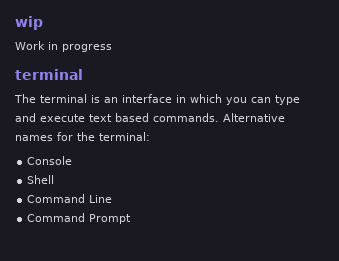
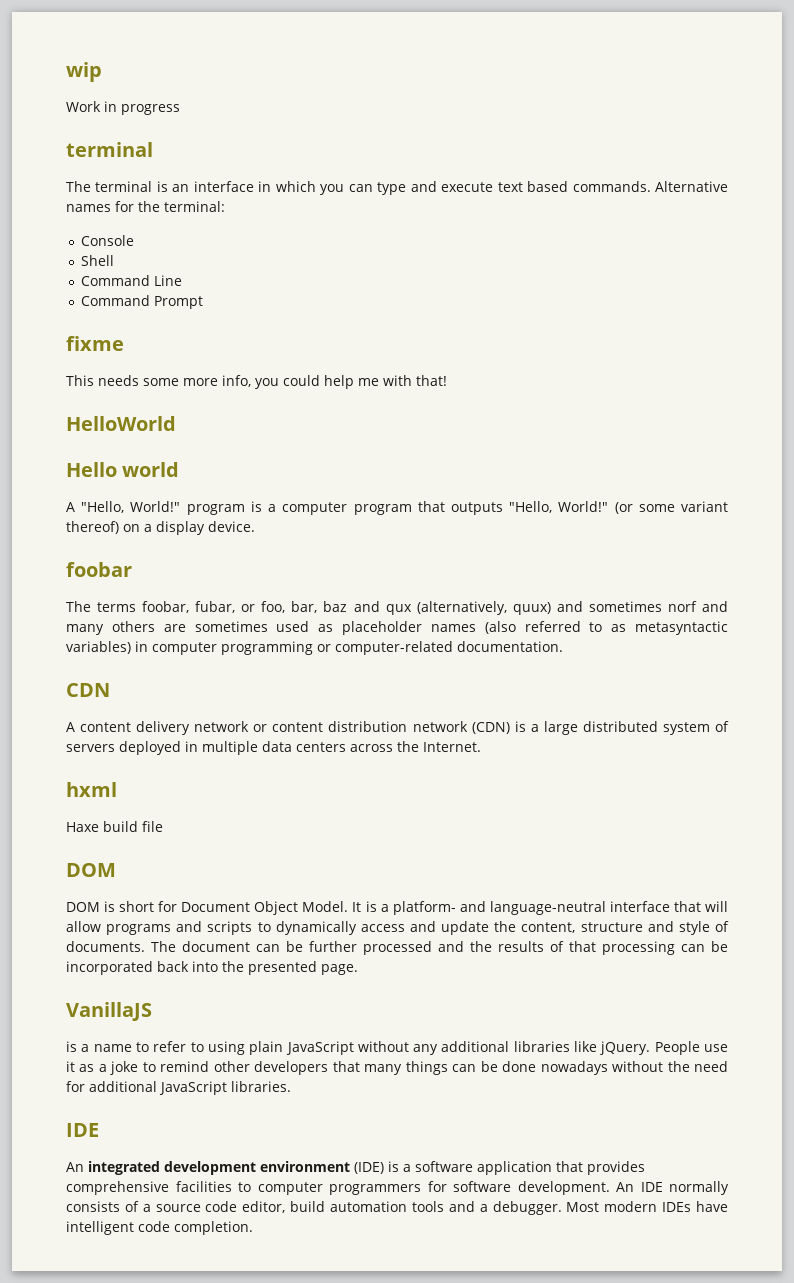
(132, 219) none -> [66,336,124,351] [66,375,447,389] [66,416,176,431] [66,462,180,477] [66,501,728,515] [66,521,255,535] [66,562,132,577] [66,601,729,615] [66,621,729,635] [66,641,563,655] [66,683,110,697] [66,721,729,735] [66,741,481,755] [66,782,117,797] [66,821,163,832] [66,863,116,877] [66,901,729,915] [66,921,729,935] [66,941,728,955] [66,961,358,975] [66,1002,152,1021] [66,1041,728,1055] [66,1061,729,1075] [66,1081,291,1095] [66,1123,99,1137] [66,1161,645,1175] [66,1181,729,1195] [66,1201,729,1215] [66,1221,253,1235] // fixme // This needs some more info, you could help me with that! // HelloWorld // Hello world // A "Hello, World!" program is a computer program that outputs "Hello, World!" (or some variant thereof) on a display device. // foobar // The terms foobar, fubar, or foo, bar, baz and qux (alternatively, quux) and sometimes norf and many others are sometimes used as placeholder names (also referred to as metasyntactic variables) in computer programming or computer-related documentation. // CDN // A content delivery network or content distribution network (CDN) is a large distributed system of servers deployed in multiple data centers across the Internet. // hxml // Haxe build file // DOM // DOM is short for Document Object Model. It is a platform- and language-neutral interface that will allow programs and scripts to dynamically access and update the content, structure and style of documents. The document can be further processed and the results of that processing can be incorporated back into the presented page. // VanillaJS // is a name to refer to using plain JavaScript without any additional libraries like jQuery. People use it as a joke to remind other developers that many things can be done nowadays without the need for additional JavaScript libraries. // IDE // An integrated development environment (IDE) is a software application that provides comprehensive facilities to computer programmers for software development. An IDE normally consists of a source code editor, build automation tools and a debugger. Most modern IDEs have intelligent code completion.

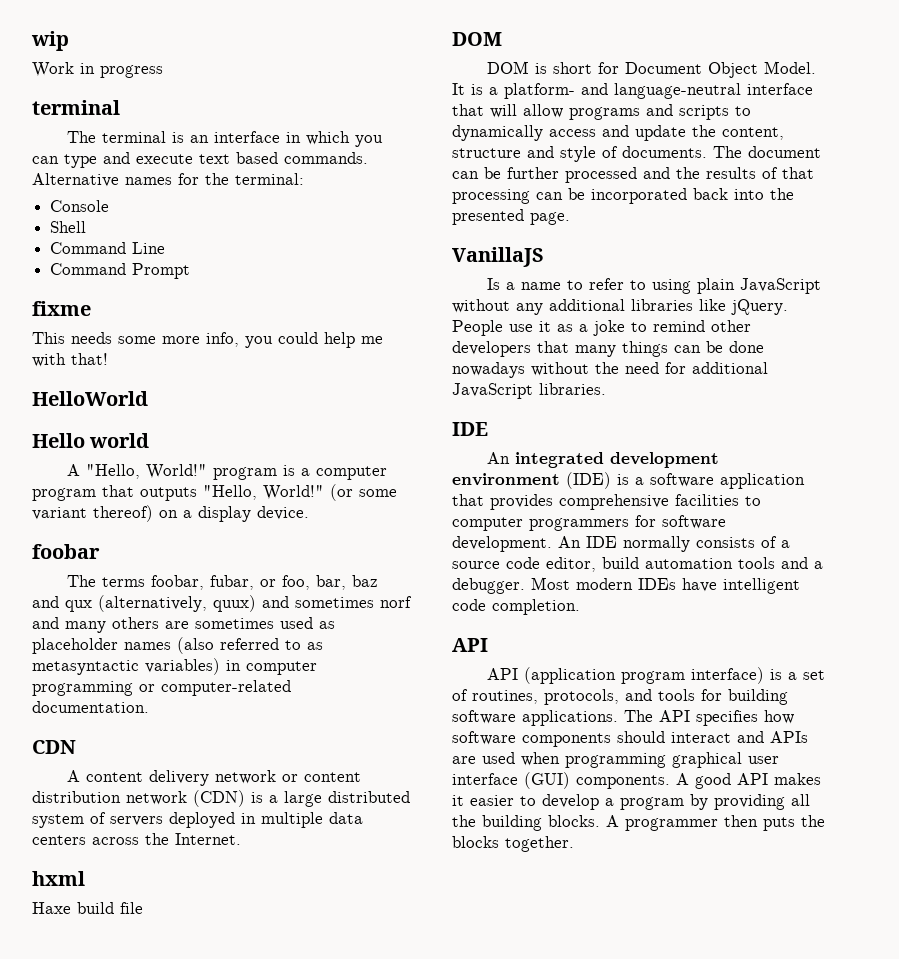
[66,1041,77,1052] is -> [486,278,500,290] Is
(253, 1228) none -> [452,638,488,652] [486,667,825,684] [452,689,788,705] [452,710,794,726] [452,731,808,747] [452,752,779,768] [452,772,821,789] [452,794,810,810] [452,815,825,831] [452,836,574,852] // API // API (application program interface) is a set of routines, protocols, and tools for building software applications. The API specifies how software components should interact and APIs are used when programming graphical user interface (GUI) components. A good API makes it easier to develop a program by providing all the building blocks. A programmer then puts the blocks together.

